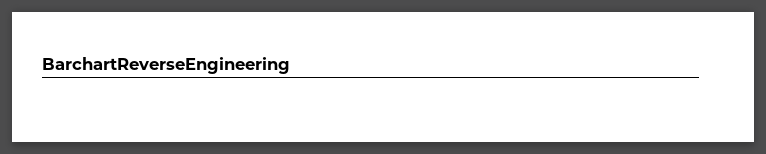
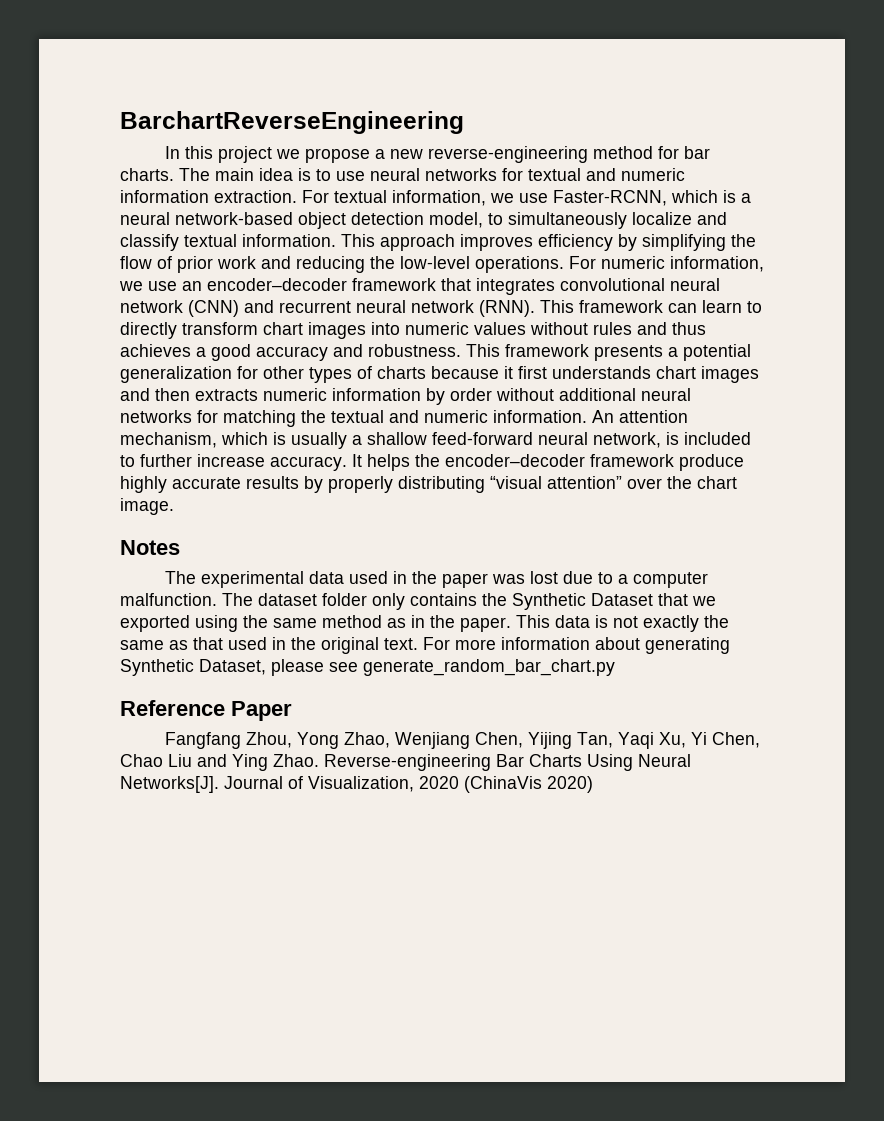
(290, 65) none -> [165,146,711,163] [120,168,685,181] [120,190,751,206] [120,212,727,229] [120,234,756,251] [120,256,764,273] [119,278,720,295] [120,300,762,317] [120,322,706,339] [120,344,751,361] [120,366,759,383] [120,388,691,405] [120,410,688,427] [120,432,751,449] [120,454,744,471] [120,476,737,493] [120,498,174,515] [120,540,180,555] [165,571,709,588] [120,593,716,610] [120,615,729,632] [120,637,730,654] [120,659,615,676] [120,700,292,721] [165,732,761,749] [120,754,691,771] [120,776,593,793] // In this project we propose a new reverse-engineering method for bar charts. The main idea is to use neural networks for textual and numeric information extraction. For textual information, we use Faster-RCNN, which is a neural network-based object detection model, to simultaneously localize and classify textual information. This approach improves efficiency by simplifying the flow of prior work and reducing the low-level operations. For numeric information, we use an encoder–decoder framework that integrates convolutional neural network (CNN) and recurrent neural network (RNN). This framework can learn to directly transform chart images into numeric values without rules and thus achieves a good accuracy and robustness. This framework presents a potential generalization for other types of charts because it first understands chart images and then extracts numeric information by order without additional neural networks for matching the textual and numeric information. An attention mechanism, which is usually a shallow feed-forward neural network, is included to further increase accuracy. It helps the encoder–decoder framework produce highly accurate results by properly distributing “visual attention” over the chart image. // Notes // The experimental data used in the paper was lost due to a computer malfunction. The dataset folder only contains the Synthetic Dataset that we exported using the same method as in the paper. This data is not exactly the same as that used in the original text. For more information about generating Synthetic Dataset, please see generate_random_bar_chart.py // Reference Paper // Fangfang Zhou, Yong Zhao, Wenjiang Chen, Yijing Tan, Yaqi Xu, Yi Chen, Chao Liu and Ying Zhao. Reverse-engineering Bar Charts Using Neural Networks[J]. Journal of Visualization, 2020 (ChinaVis 2020)

